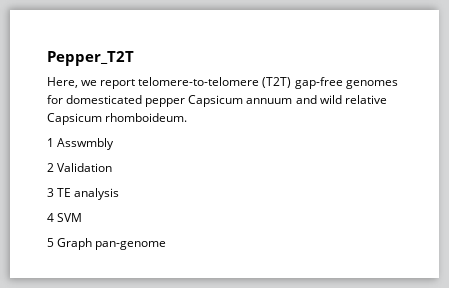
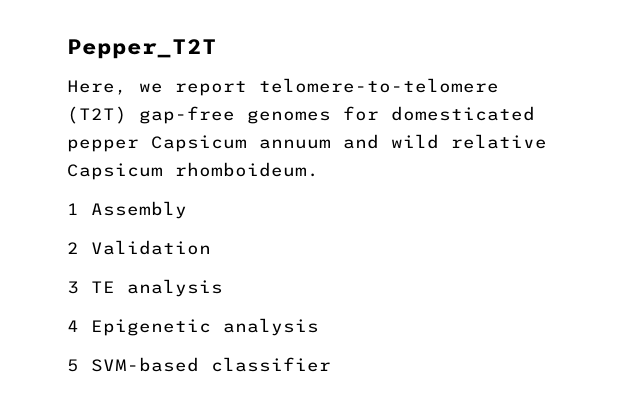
[57,138,115,150] Asswmbly -> [91,201,187,219] Assembly
[57,213,83,222] SVM -> [91,318,319,336] Epigenetic analysis
[57,238,167,250] Graph pan-genome -> [91,357,331,372] SVM-based classifier

